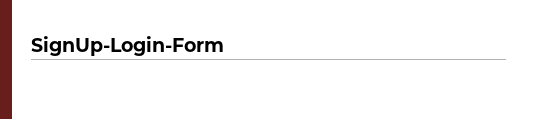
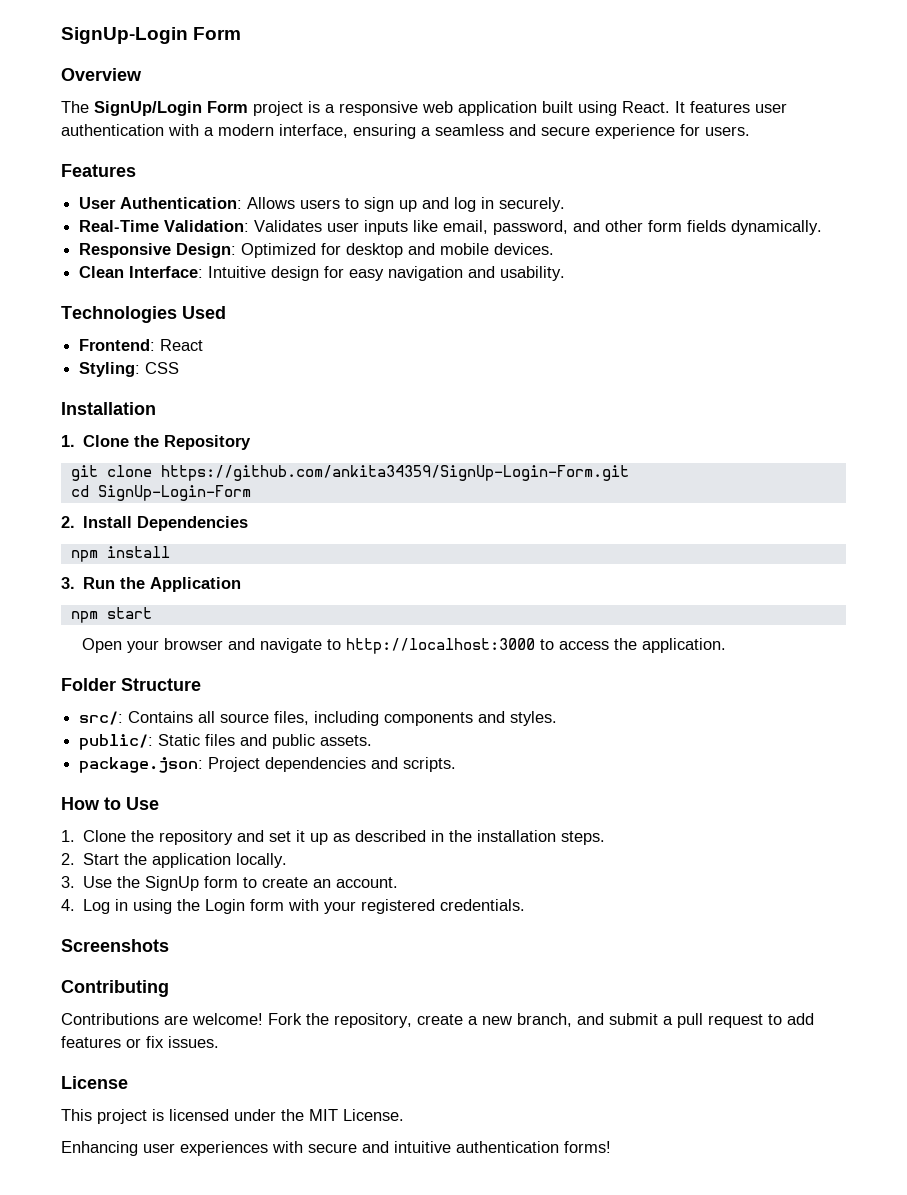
[31,36,224,56] SignUp-Login-Form -> [61,27,242,44] [61,68,142,81] [61,101,787,116] [61,124,750,139] [61,164,136,177] [79,197,566,212] [79,220,823,235] [79,243,555,258] [79,266,566,281] [61,306,226,323] [79,339,204,351] [79,362,180,377] [61,402,156,415] [61,435,252,450] [70,465,629,481] [70,485,251,501] [61,516,249,531] [70,546,170,562] [61,577,242,592] [70,607,152,623] [81,638,726,654] [61,678,201,691] [79,711,558,726] [79,734,373,750] [79,757,457,773] [61,797,159,810] [61,830,606,845] [61,853,288,868] [61,876,399,891] [61,899,526,914] [61,939,169,952] [61,980,169,997] [61,1013,814,1028] [61,1036,219,1048] [61,1076,128,1089] [61,1109,404,1124] [61,1141,611,1156] SignUp-Login Form // Overview // The SignUp/Login Form project is a responsive web application built using React. It features user authentication with a modern interface, ensuring a seamless and secure experience for users. // Features // User Authentication: Allows users to sign up and log in securely. // Real-Time Validation: Validates user inputs like email, password, and other form fields dynamically. // Responsive Design: Optimized for desktop and mobile devices. // Clean Interface: Intuitive design for easy navigation and usability. // Technologies Used // Frontend: React // Styling: CSS // Installation // 1. Clone the Repository // git clone https://github.com/ankita34359/SignUp-Login-Form.git // cd SignUp-Login-Form // 2. Install Dependencies // npm install // 3. Run the Application // npm start // Open your browser and navigate to http://localhost:3000 to access the application. // Folder Structure // src/: Contains all source files, including components and styles. // public/: Static files and public assets. // package.json: Project dependencies and scripts. // How to Use // 1. Clone the repository and set it up as described in the installation steps. // 2. Start the application locally. // 3. Use the SignUp form to create an account. // 4. Log in using the Login form with your registered credentials. // Screenshots // Contributing // Contributions are welcome! Fork the repository, create a new branch, and submit a pull request to add features or fix issues. // License // This project is licensed under the MIT License. // Enhancing user experiences with secure and intuitive authentication forms!

